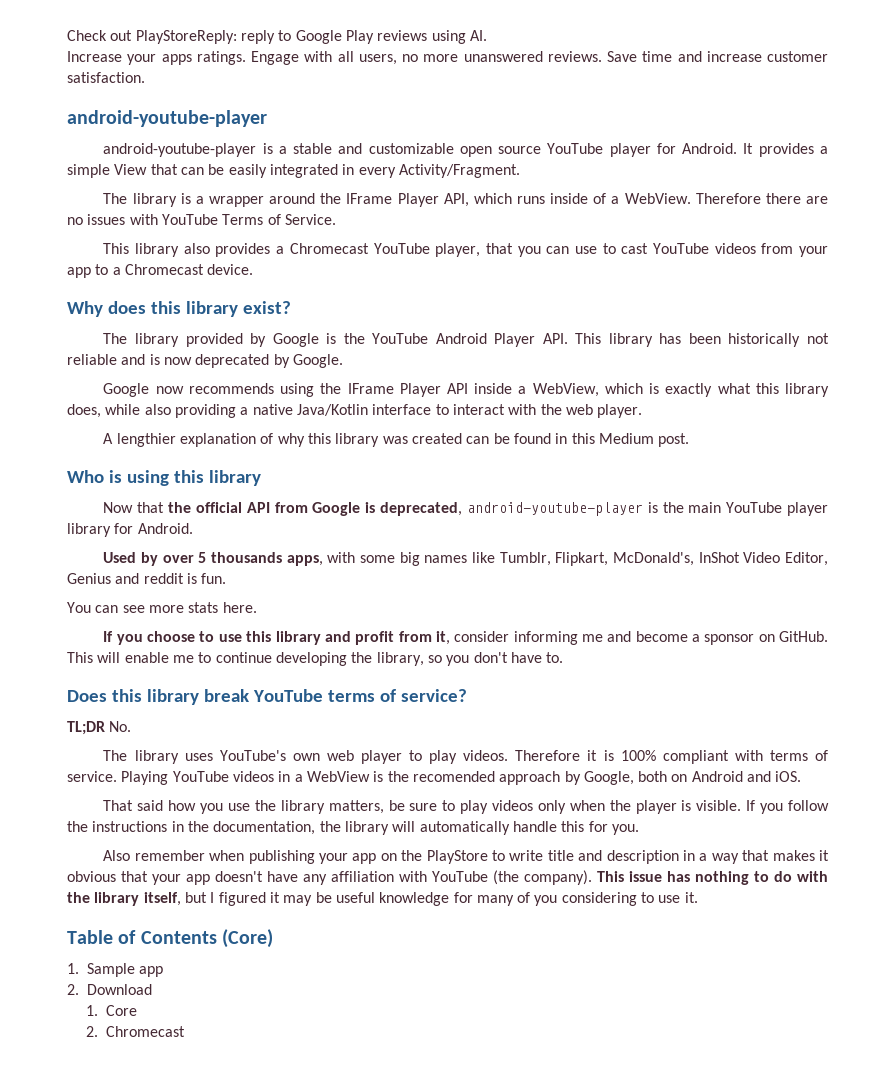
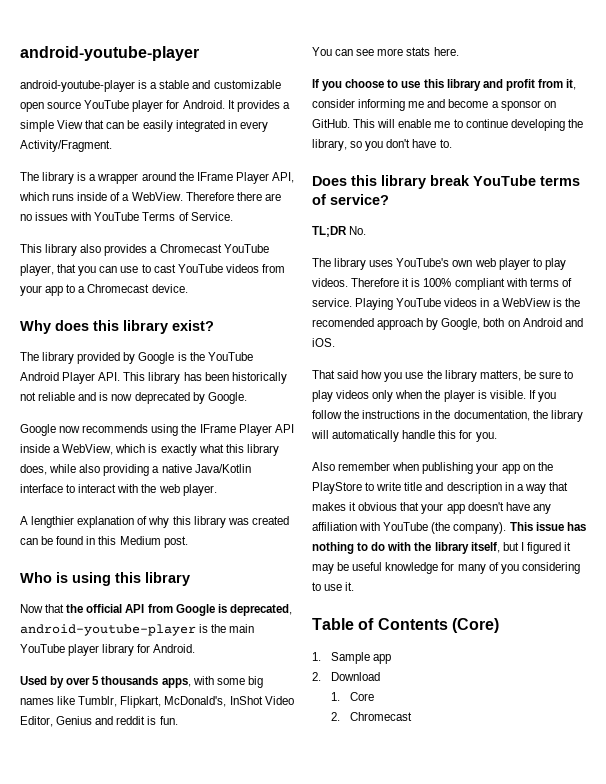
[67,30,487,44] [67,51,828,65] [67,72,145,83] Check out PlayStoreReply: reply to Google Play reviews using AI. // Increase your apps ratings. Engage with all users, no more unanswered reviews. Save time and increase customer satisfaction. // -> (20, 53) none

